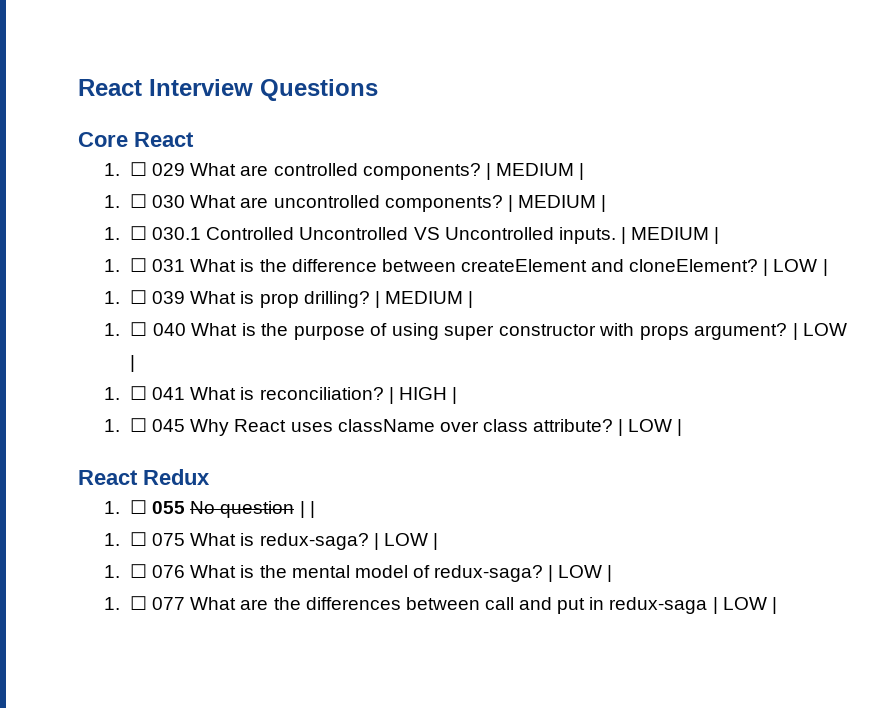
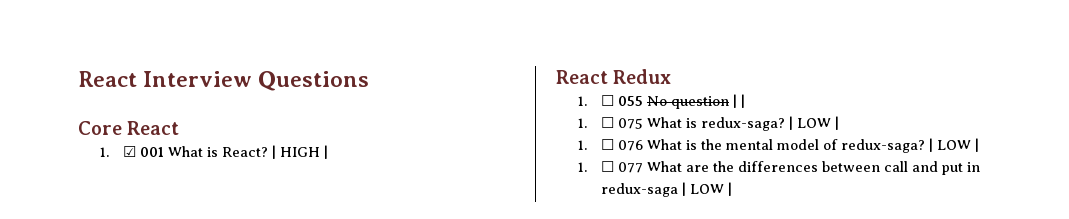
[130,162,585,180] [104,194,607,212] [104,226,720,244] [104,258,828,276] [104,290,474,308] [104,322,847,340] [130,355,136,372] [104,386,457,404] [104,418,673,436] ☐ 029 What are controlled components? | MEDIUM | // 1. ☐ 030 What are uncontrolled components? | MEDIUM | // 1. ☐ 030.1 Controlled Uncontrolled VS Uncontrolled inputs. | MEDIUM | // 1. ☐ 031 What is the difference between createElement and cloneElement? | LOW | // 1. ☐ 039 What is prop drilling? | MEDIUM | // 1. ☐ 040 What is the purpose of using super constructor with props argument? | LOW | // 1. ☐ 041 What is reconciliation? | HIGH | // 1. ☐ 045 Why React uses className over class attribute? | LOW -> [122,145,320,159] ☑ 001 What is React? | HIGH

